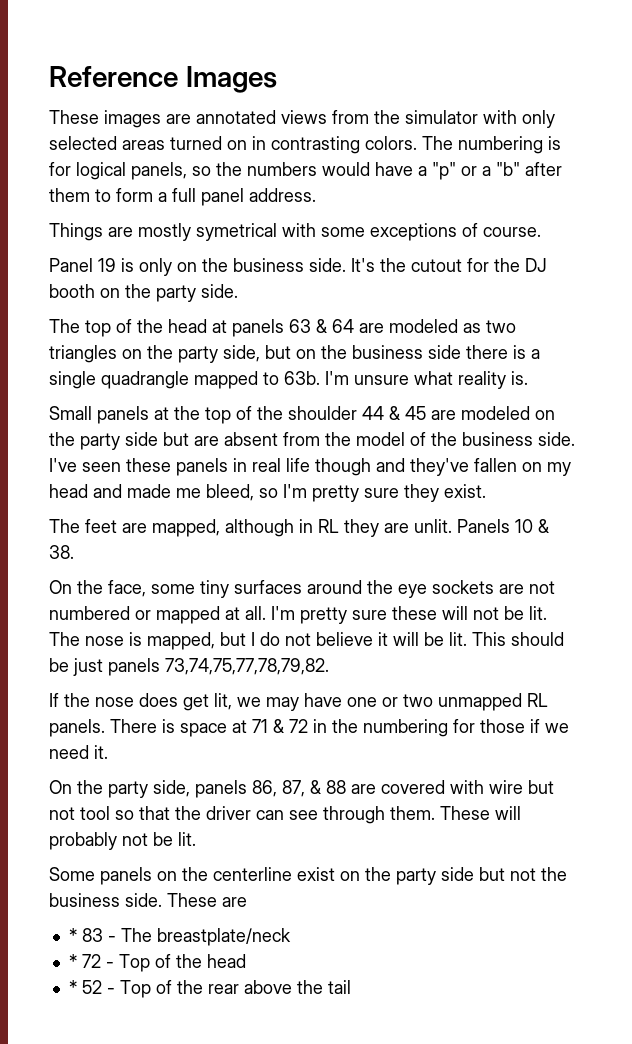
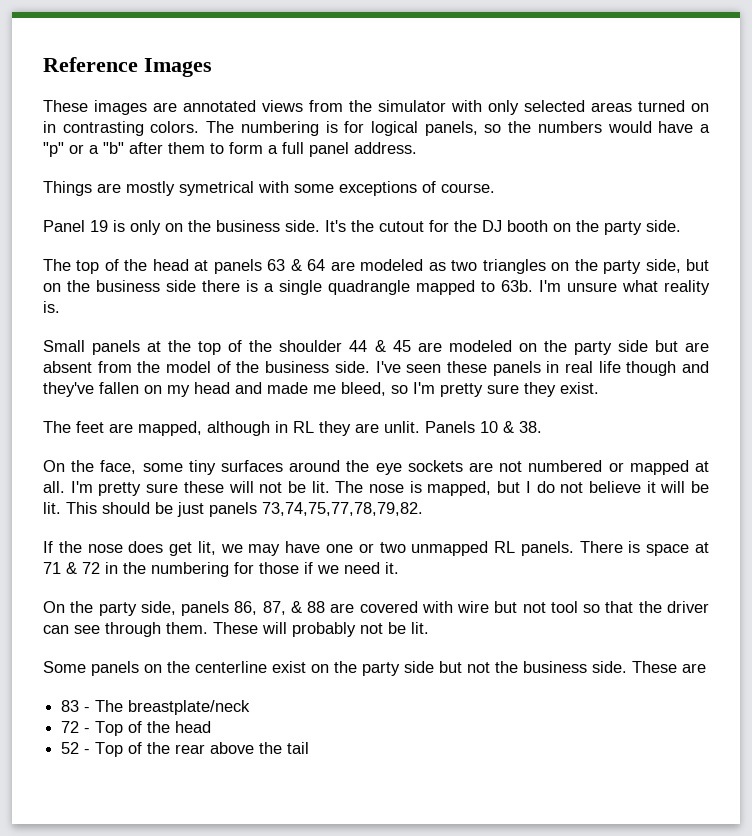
[68,928,77,942] * -> (706, 668) none
[68,954,77,968] * -> (251, 707) none
[68,980,77,994] * -> (212, 727) none

